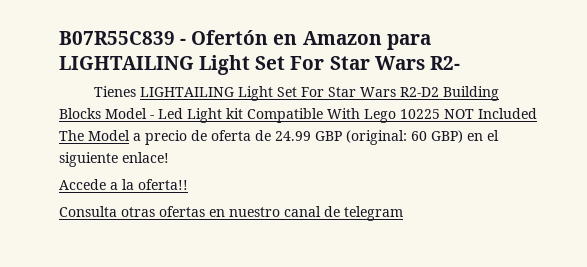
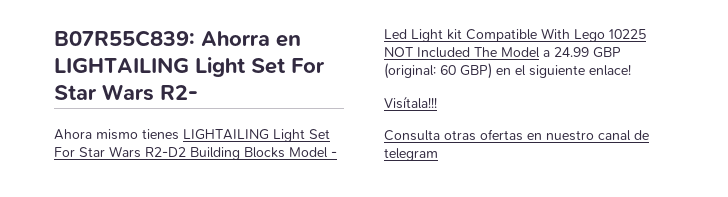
[59,30,431,50] B07R55C839 - Ofertón en Amazon para -> [54,30,301,47] B07R55C839: Ahorra en
[93,86,136,97] Tienes -> [54,129,179,140] Ahora mismo tienes
[145,130,271,145] precio de oferta de -> (550, 53) none
[59,179,188,190] Accede a la oferta!! -> [384,96,437,109] Visítala!!!

